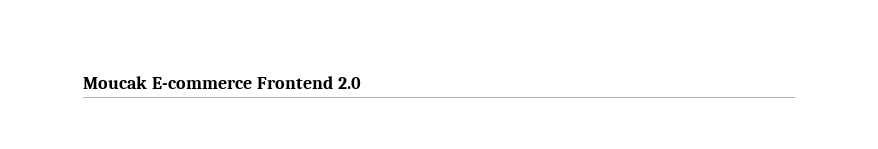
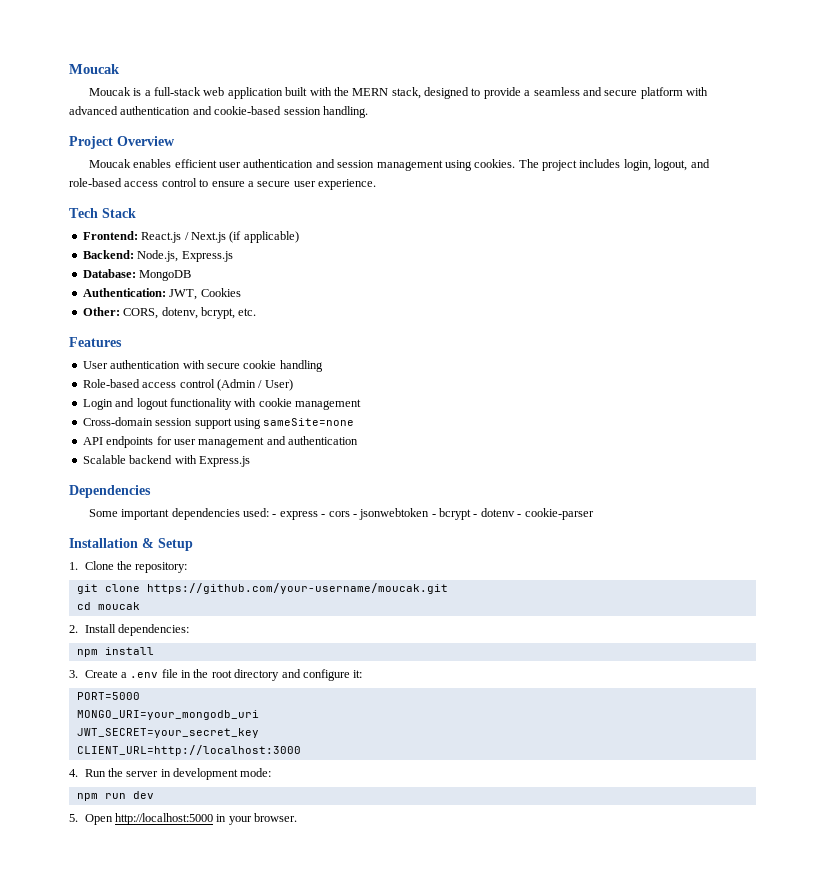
[83,76,361,89] Moucak E-commerce Frontend 2.0 -> [69,64,120,74] [88,87,709,99] [69,106,368,118] [69,136,175,149] [88,159,710,171] [69,178,376,190] [69,208,136,218] [82,231,299,243] [82,250,233,262] [82,269,192,281] [82,288,241,300] [82,307,257,319] [69,337,122,347] [82,360,323,372] [82,379,293,391] [82,398,361,410] [82,417,355,429] [82,436,358,448] [82,455,250,467] [69,485,151,498] [88,508,594,520] [69,538,193,551] [69,561,188,573] [76,583,448,594] [76,602,140,610] [69,624,189,636] [76,647,154,657] [69,669,363,681] [76,692,140,700] [76,710,259,720] [76,728,259,738] [76,745,301,756] [69,768,272,780] [76,791,154,801] [69,813,298,825] Moucak // Moucak is a full-stack web application built with the MERN stack, designed to provide a seamless and secure platform with advanced authentication and cookie-based session handling. // Project Overview // Moucak enables efficient user authentication and session management using cookies. The project includes login, logout, and role-based access control to ensure a secure user experience. // Tech Stack // Frontend: React.js / Next.js (if applicable) // Backend: Node.js, Express.js // Database: MongoDB // Authentication: JWT, Cookies // Other: CORS, dotenv, bcrypt, etc. // Features // User authentication with secure cookie handling // Role-based access control (Admin / User) // Login and logout functionality with cookie management // Cross-domain session support using sameSite=none // API endpoints for user management and authentication // Scalable backend with Express.js // Dependencies // Some important dependencies used: - express - cors - jsonwebtoken - bcrypt - dotenv - cookie-parser // Installation & Setup // 1. Clone the repository: // git clone https://github.com/your-username/moucak.git // cd moucak // 2. Install dependencies: // npm install // 3. Create a .env file in the root directory and configure it: // PORT=5000 // MONGO_URI=your_mongodb_uri // JWT_SECRET=your_secret_key // CLIENT_URL=http://localhost:3000 // 4. Run the server in development mode: // npm run dev // 5. Open http://localhost:5000 in your browser.

